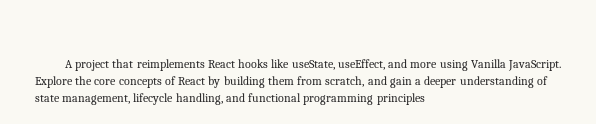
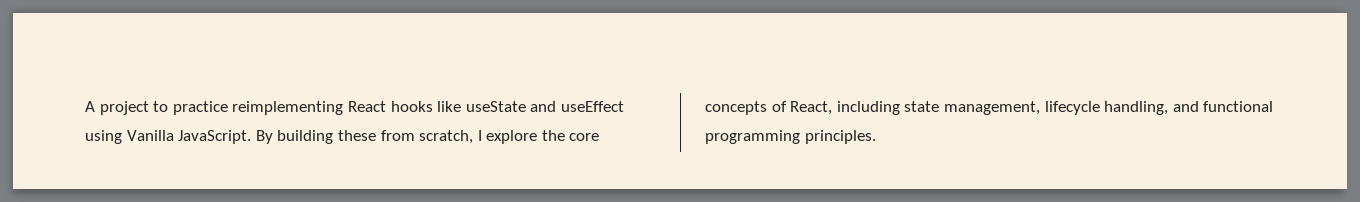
[112,59,562,71] [35,76,548,88] that reimplements React hooks like useState, useEffect, and more using Vanilla JavaScript. Explore the core concepts of React by building them from scratch, and gain a deeper understanding of -> [153,101,624,115] [85,130,600,144] [705,101,900,115] to practice reimplementing React hooks like useState and useEffect using Vanilla JavaScript. By building these from scratch, I explore the core concepts of React, including
[376,93,425,105] principles -> [804,130,876,144] principles.

